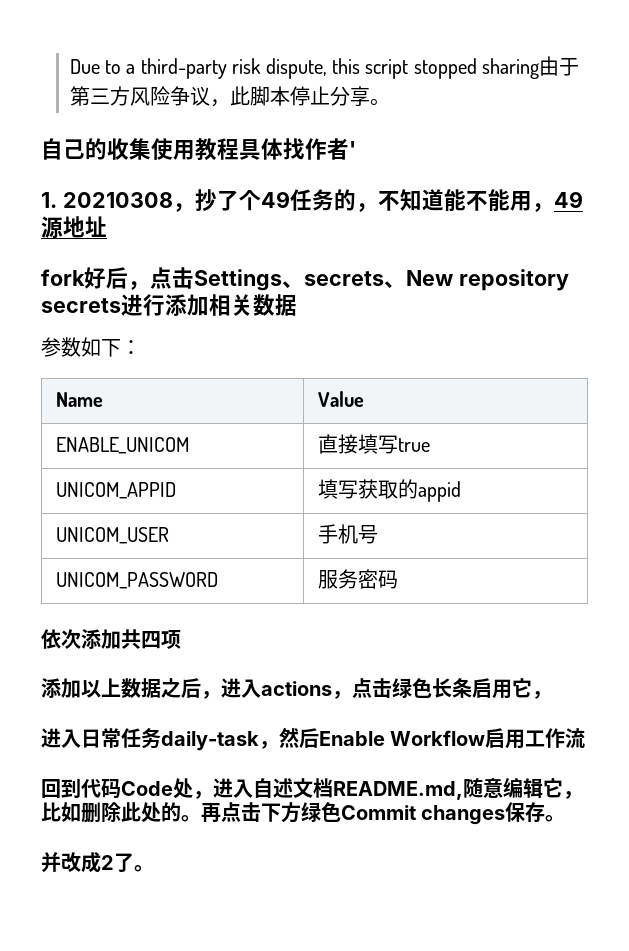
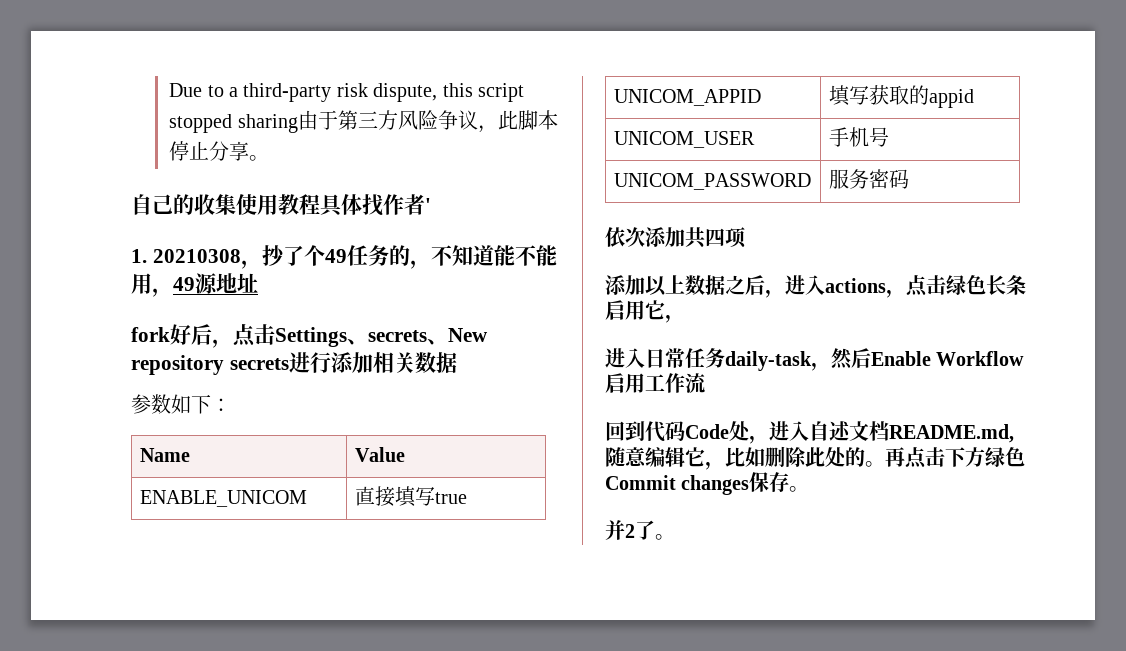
[61,851,101,873] 改成 -> (625, 530) none

